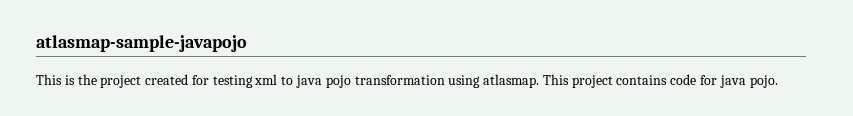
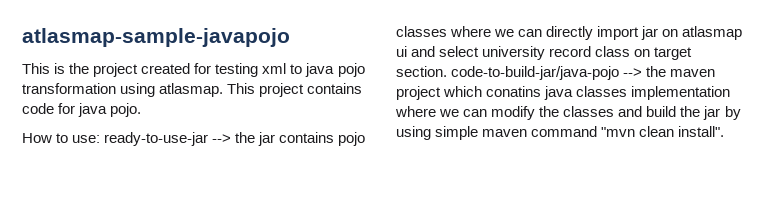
(778, 81) none -> [22,132,366,146] [396,26,743,40] [396,46,693,60] [396,66,716,80] [396,86,731,100] [395,106,741,120] [396,126,725,140] // How to use: ready-to-use-jar --> the jar contains pojo classes where we can directly import jar on atlasmap ui and select university record class on target section. code-to-build-jar/java-pojo --> the maven project which conatins java classes implementation where we can modify the classes and build the jar by using simple maven command "mvn clean install".

